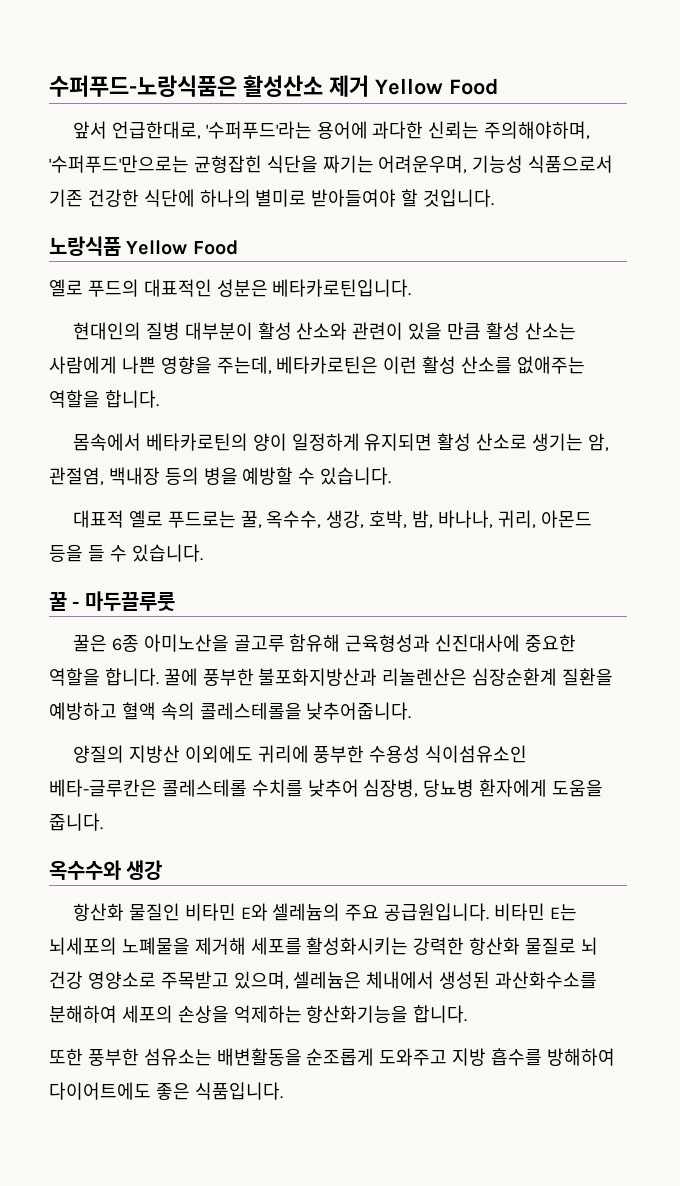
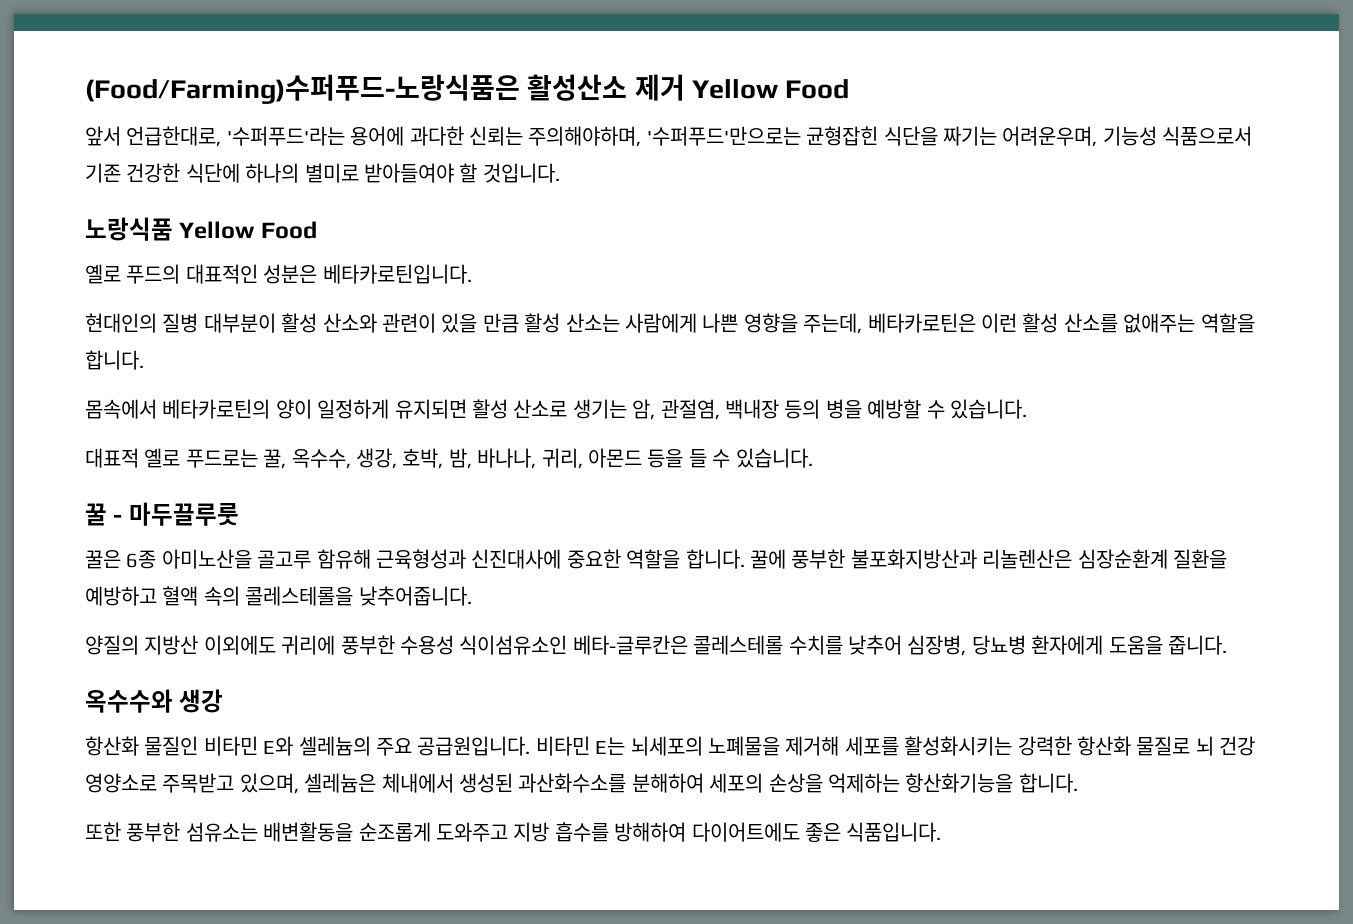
[49,75,237,97] 수퍼푸드-노랑식품은 -> [85,74,520,104] (Food/Farming)수퍼푸드-노랑식품은

